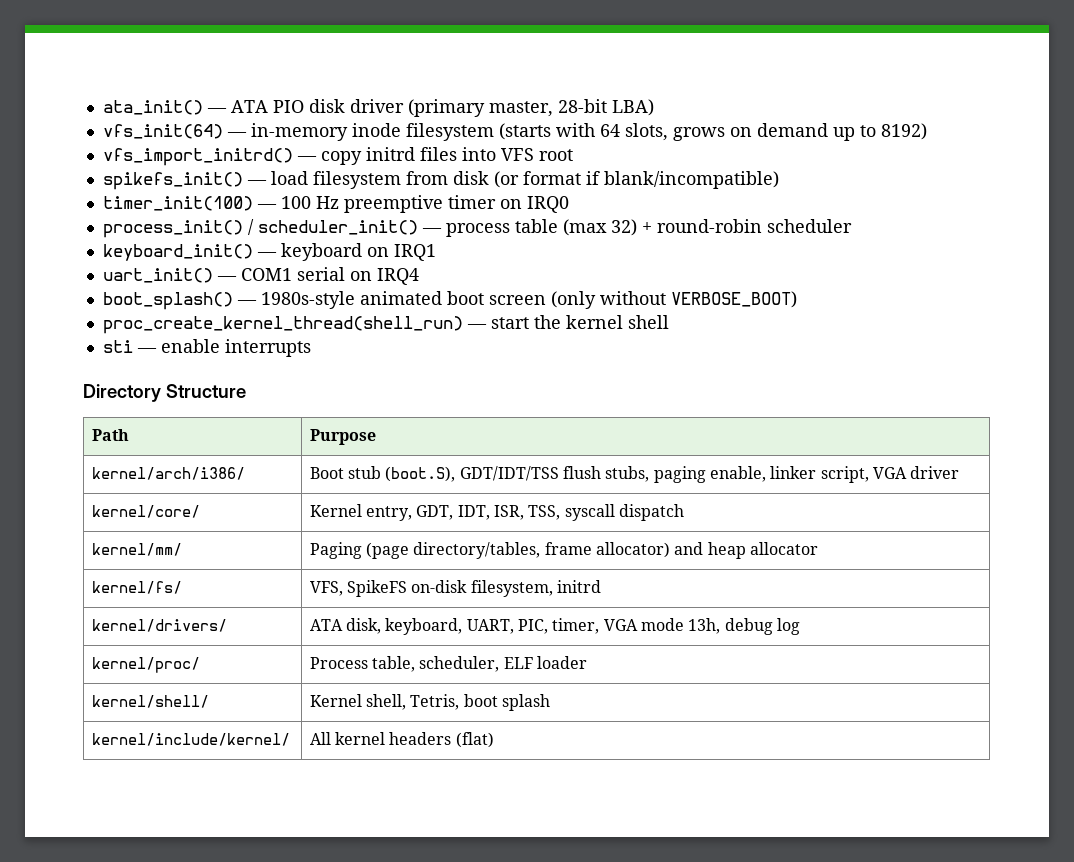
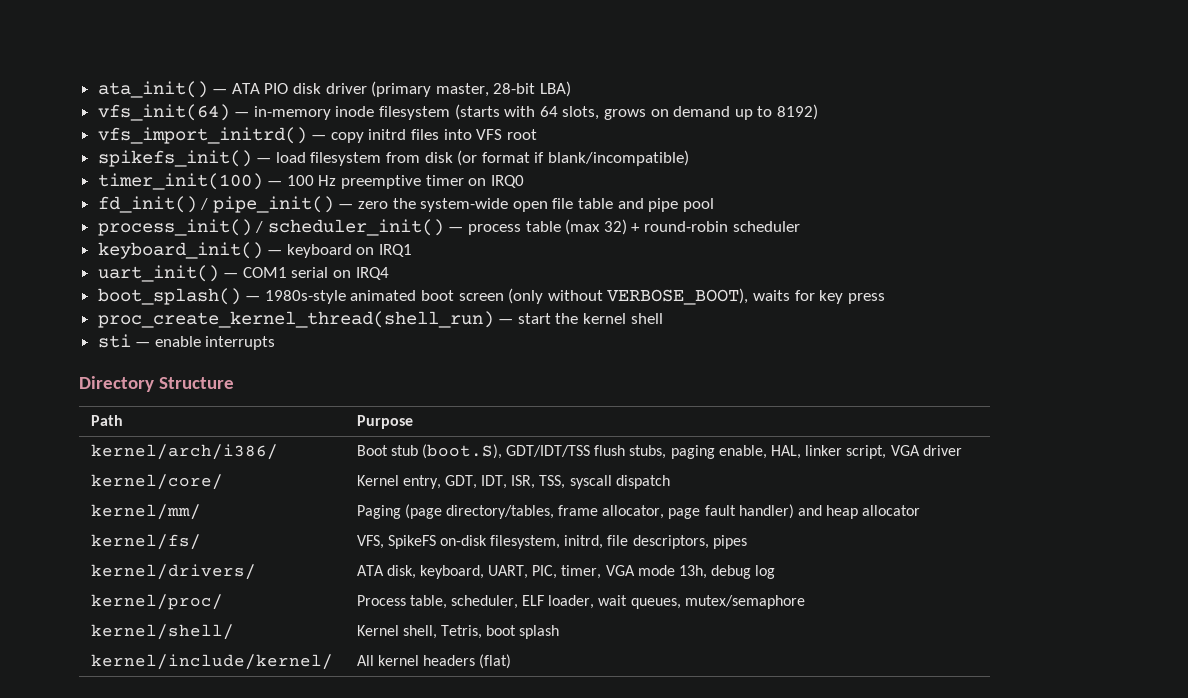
(569, 204) none -> [97,196,714,213] // fd_init() / pipe_init() — zero the system-wide open file table and pipe pool
[670,291,797,308] VERBOSE_BOOT) -> [607,288,885,305] VERBOSE_BOOT), waits for key press
(766, 474) none -> [771,445,802,459] HAL,
[596,542,671,558] allocator) -> [602,504,794,519] allocator, page fault handler)
[557,580,602,593] initrd -> [564,535,747,549] initrd, file descriptors, pipes
[537,656,588,669] loader -> [548,595,805,609] loader, wait queues, mutex/semaphore

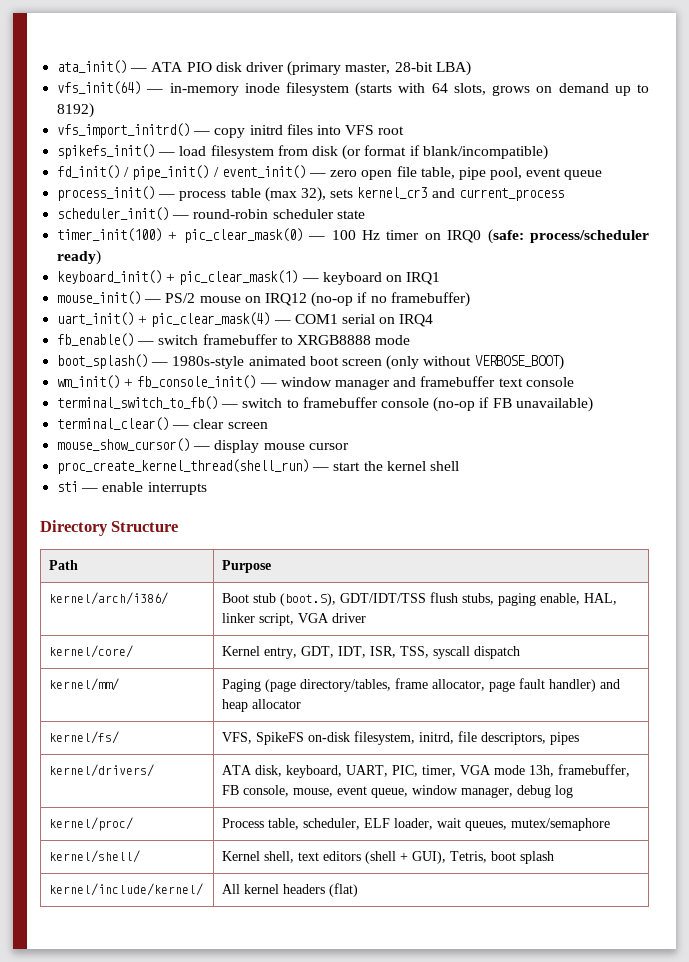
[97,173,524,190] [97,196,714,213] timer_init(100) — 100 Hz preemptive timer on IRQ0 // fd_init() / pipe_init() — zero the system-wide open file table and pipe pool -> [57,165,603,180] fd_init() / pipe_init() / event_init() — zero open file table, pipe pool, event queue
[255,219,444,236] / scheduler_init() -> (156, 193) none
[603,219,800,235] 32) + round-robin scheduler -> [300,187,564,202] [57,207,365,221] [57,228,649,244] [57,250,102,265] 32), sets kernel_cr3 and current_process // scheduler_init() — round-robin scheduler state // timer_init(100) + pic_clear_mask(0) — 100 Hz timer on IRQ0 (safe: process/scheduler ready)
(263, 250) none -> [166,270,299,285] + pic_clear_mask(1)
(413, 250) none -> [57,291,470,307] // mouse_init() — PS/2 mouse on IRQ12 (no-op if no framebuffer)
(219, 273) none -> [138,312,271,327] + pic_clear_mask(4)
(389, 273) none -> [57,333,411,347] // fb_enable() — switch framebuffer to XRGB8888 mode
[607,288,885,305] VERBOSE_BOOT), waits for key press -> [474,355,564,370] [57,375,574,390] [57,396,593,412] [57,417,268,431] [57,438,349,453] VERBOSE_BOOT) // wm_init() + fb_console_init() — window manager and framebuffer text console // terminal_switch_to_fb() — switch to framebuffer console (no-op if FB unavailable) // terminal_clear() — clear screen // mouse_show_cursor() — display mouse cursor
(708, 572) none -> [558,764,631,777] [222,785,514,798] framebuffer, FB console, mouse, event queue, window manager,
(437, 632) none -> [298,851,447,864] text editors (shell + GUI),

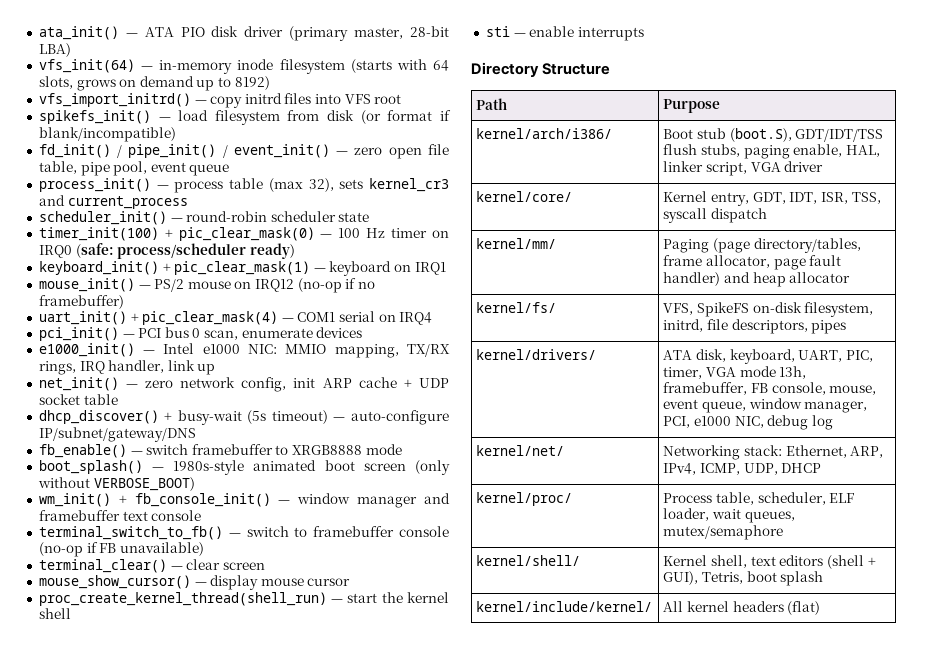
(434, 320) none -> [38,327,363,341] [38,343,450,358] [38,360,216,375] [38,377,450,392] [38,394,118,405] [38,410,449,425] [38,427,196,442] // pci_init() — PCI bus 0 scan, enumerate devices // e1000_init() — Intel e1000 NIC: MMIO mapping, TX/RX rings, IRQ handler, link up // net_init() — zero network config, init ARP cache + UDP socket table // dhcp_discover() + busy-wait (5s timeout) — auto-configure IP/subnet/gateway/DNS
(514, 792) none -> [663,416,764,428] PCI, e1000 NIC,
(574, 791) none -> [476,445,565,456] [663,445,884,460] [663,463,822,475] // kernel/net/ | Networking stack: Ethernet, ARP, IPv4, ICMP, UDP, DHCP

